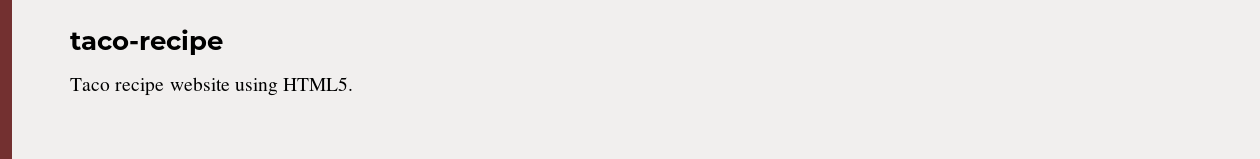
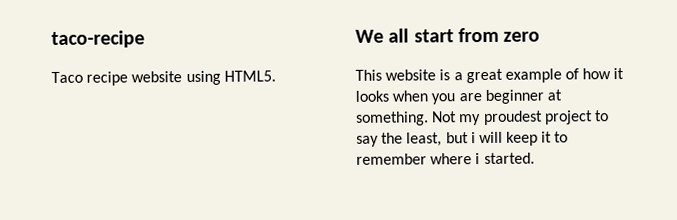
(354, 84) none -> [355,27,541,43] [355,68,625,84] [355,89,562,105] [356,110,609,126] [356,131,569,147] [356,152,535,165] // We all start from zero // This website is a great example of how it looks when you are beginner at something. Not my proudest project to say the least, but i will keep it to remember where i started.

